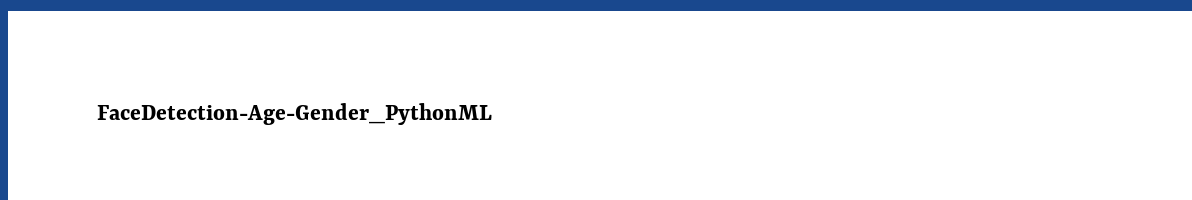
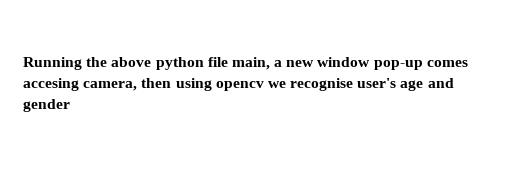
[97,103,492,125] FaceDetection-Age-Gender_PythonML -> [23,57,468,70] [23,78,454,91] [23,99,70,112] Running the above python file main, a new window pop-up comes accesing camera, then using opencv we recognise user's age and gender

